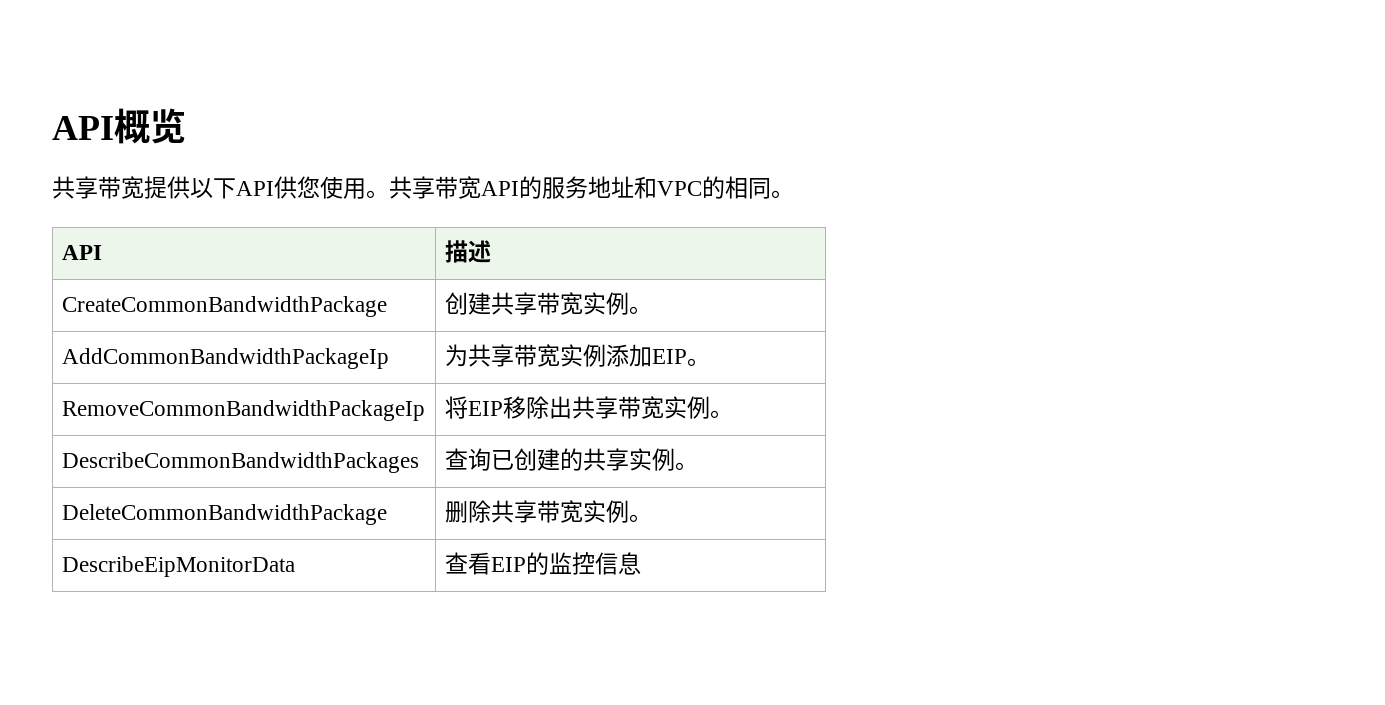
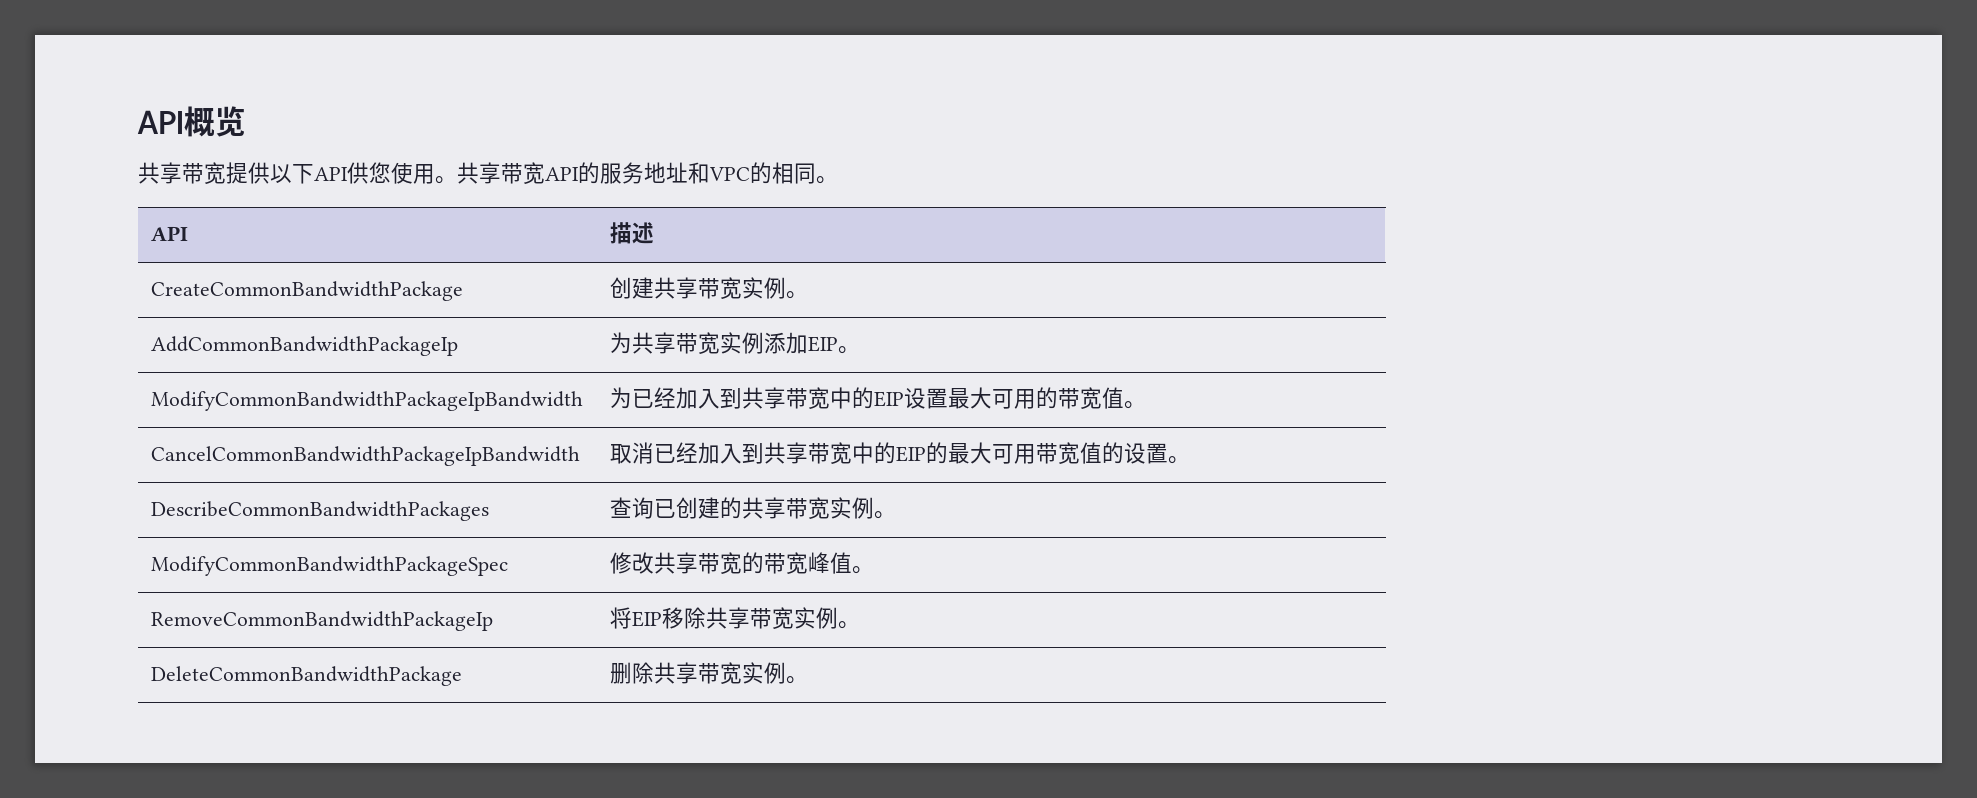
[61,400,425,421] [444,396,710,419] RemoveCommonBandwidthPackageIp | 将EIP移除出共享带宽实例 -> [151,391,584,411] [610,387,1147,409] [151,446,581,466] [610,442,1169,464] ModifyCommonBandwidthPackageIpBandwidth | 为已经加入到共享带宽中的EIP设置最大可用的带宽值。 // CancelCommonBandwidthPackageIpBandwidth | 取消已经加入到共享带宽中的EIP的最大可用带宽值的设置
(629, 459) none -> [786,497,897,519] [151,556,509,576] [610,552,875,574] [151,611,494,631] [610,607,795,629] 带宽实例。 // ModifyCommonBandwidthPackageSpec | 修改共享带宽的带宽峰值。 // RemoveCommonBandwidthPackageIp | 将EIP移除共享带宽
[61,556,295,577] [444,552,641,575] // DescribeEipMonitorData | 查看EIP的监控信息 -> (809, 680) none

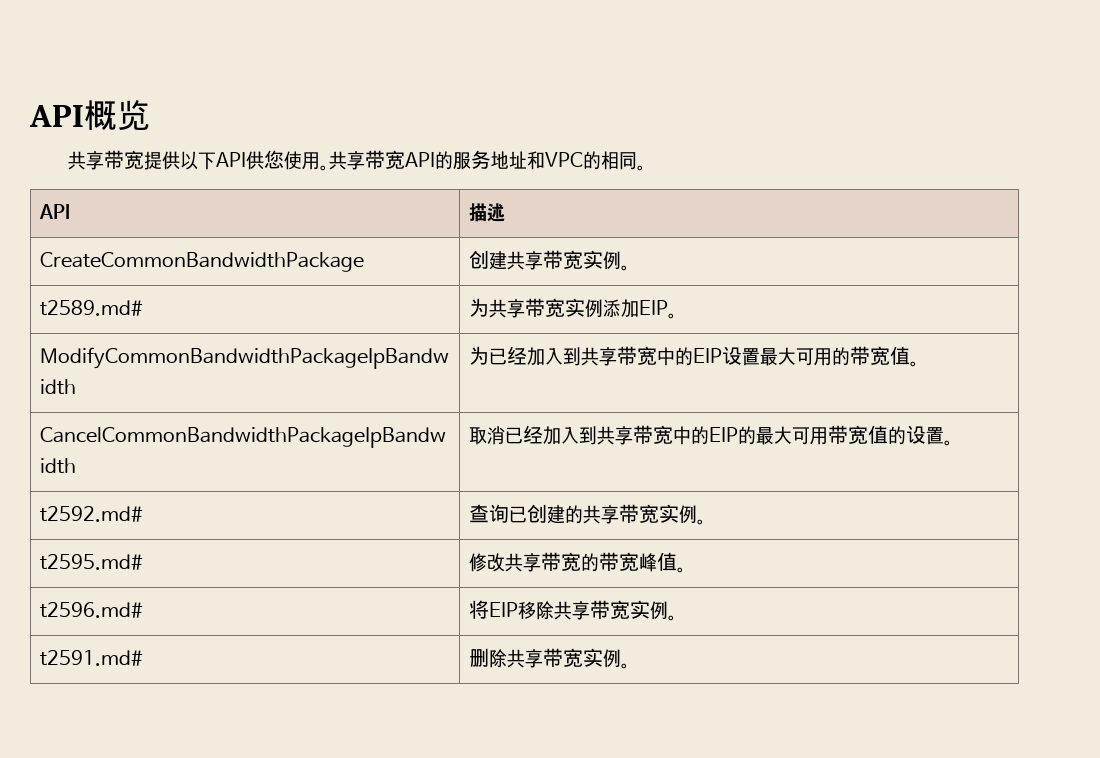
[151,336,459,356] AddCommonBandwidthPackageIp -> [40,300,144,316] t2589.md#
[151,501,490,521] DescribeCommonBandwidthPackages -> [40,506,144,522] t2592.md#
[151,556,509,576] ModifyCommonBandwidthPackageSpec -> [40,554,144,570] t2595.md#
[151,611,494,631] RemoveCommonBandwidthPackageIp -> [40,602,144,618] t2596.md#
[151,666,463,686] DeleteCommonBandwidthPackage -> [40,650,144,666] t2591.md#

